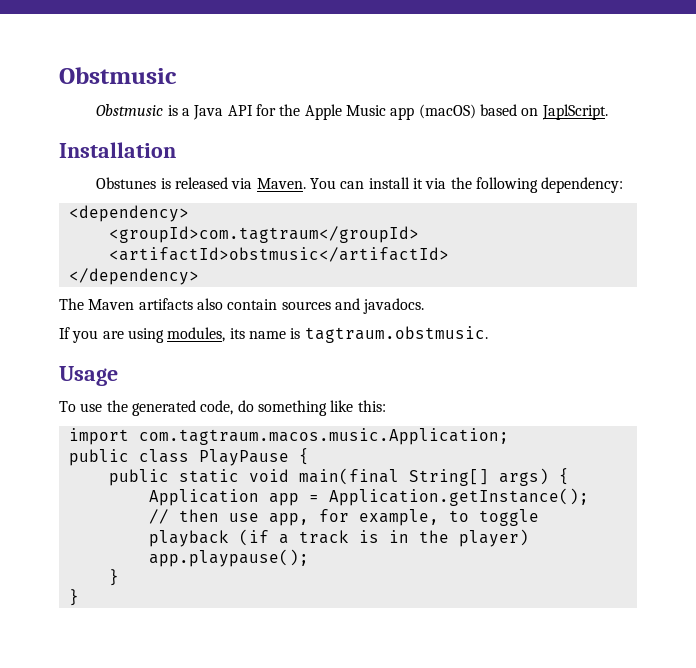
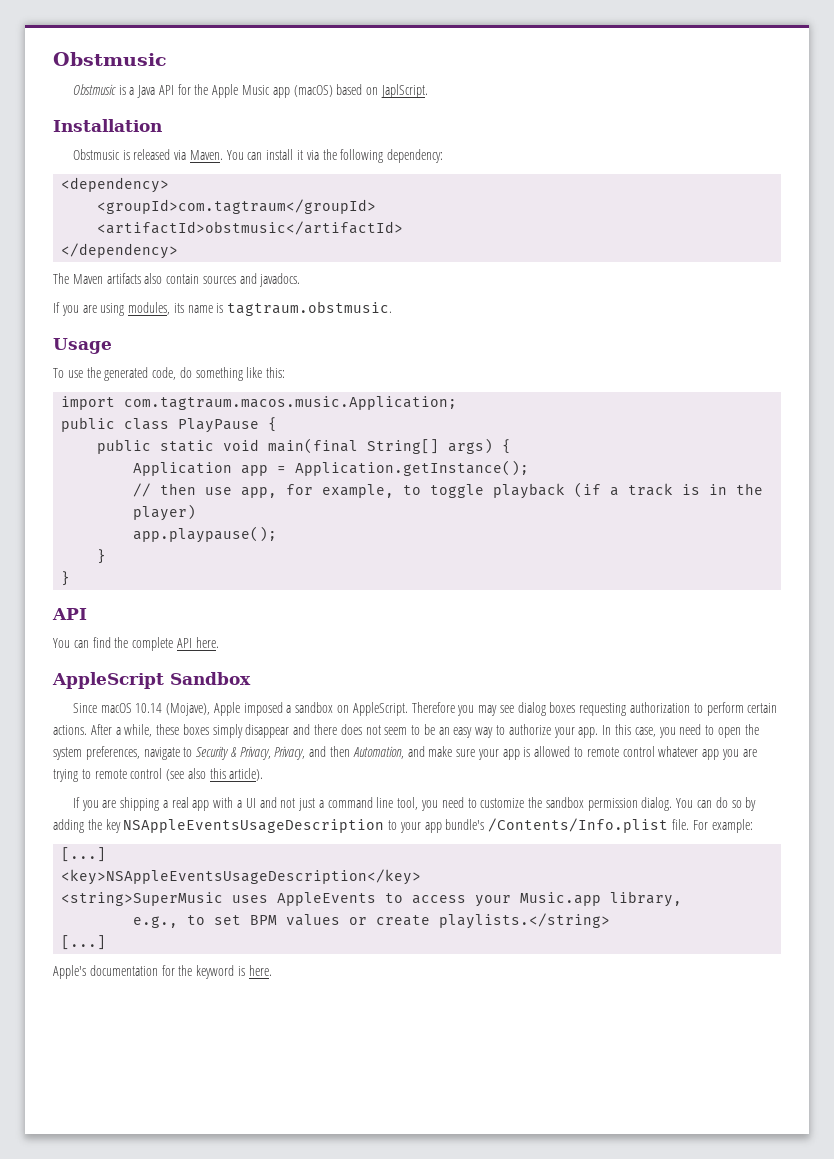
[96,177,157,189] Obstunes -> [72,149,120,160] Obstmusic
(79, 597) none -> [52,608,87,620] [53,637,219,651] [52,672,251,689] [72,702,778,716] [53,724,759,738] [53,746,757,760] [53,768,264,782] [72,797,757,811] [53,818,753,833] [61,847,107,862] [61,869,422,885] [61,891,683,907] [133,913,611,929] [61,935,107,950] [53,965,272,979] // API // You can find the complete API here. // AppleScript Sandbox // Since macOS 10.14 (Mojave), Apple imposed a sandbox on AppleScript. Therefore you may see dialog boxes requesting authorization to perform certain actions. After a while, these boxes simply disappear and there does not seem to be an easy way to authorize your app. In this case, you need to open the system preferences, navigate to Security & Privacy, Privacy, and then Automation, and make sure your app is allowed to remote control whatever app you are trying to remote control (see also this article). // If you are shipping a real app with a UI and not just a command line tool, you need to customize the sandbox permission dialog. You can do so by adding the key NSAppleEventsUsageDescription to your app bundle's /Contents/Info.plist file. For example: // [...] // <key>NSAppleEventsUsageDescription</key> // <string>SuperMusic uses AppleEvents to access your Music.app library, // e.g., to set BPM values or create playlists.</string> // [...] // Apple's documentation for the keyword is here.

